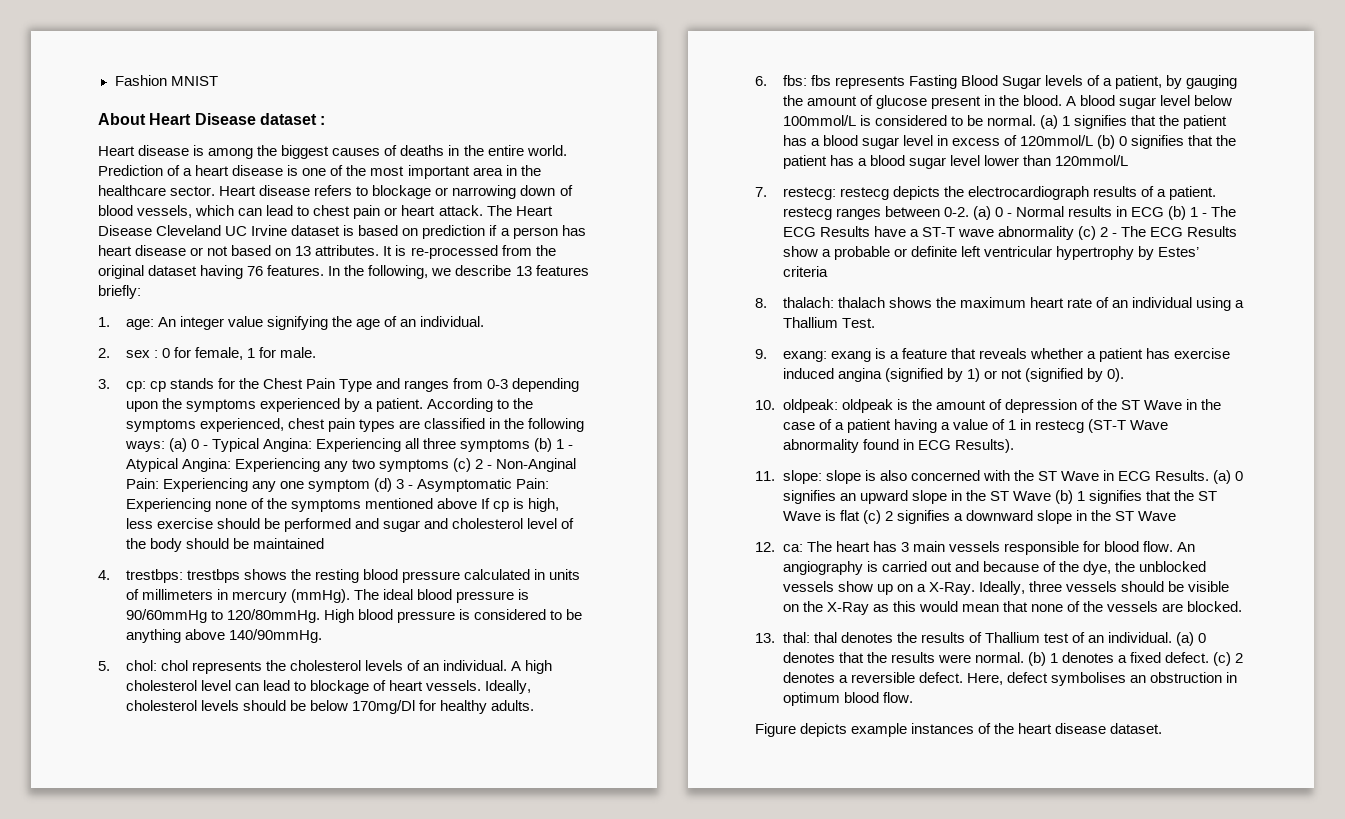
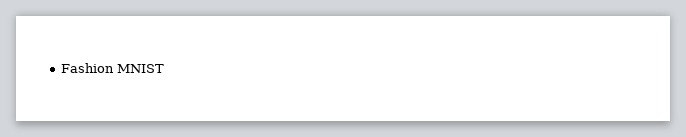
[98,113,326,125] [98,145,567,159] [98,165,541,179] [98,185,573,199] [98,205,553,219] [98,225,586,239] [98,245,556,259] [98,265,589,279] [98,285,141,299] [98,316,484,330] [98,347,316,360] [98,378,580,392] [125,398,533,412] [125,418,584,432] [124,438,574,452] [125,458,576,472] [125,478,549,492] [125,498,560,512] [125,518,575,532] [125,538,324,552] [98,569,580,583] [125,589,529,603] [125,609,582,623] [125,629,322,643] [98,660,553,674] [125,680,531,694] [125,700,534,714] [755,75,1238,89] [782,95,1233,109] [782,115,1228,129] [782,135,1237,149] [782,155,1128,169] [755,186,1216,200] [782,206,1237,220] [782,226,1238,240] [782,246,1199,260] [782,266,828,277] [755,297,1245,311] [782,317,875,328] [755,348,1231,362] [782,368,1124,382] [755,399,1222,413] [782,419,1169,433] [782,439,1014,453] [755,470,1244,484] [782,490,1218,504] [782,510,1177,524] [755,541,1196,555] [782,561,1207,575] [782,581,1230,595] [782,601,1243,615] [755,632,1207,646] [782,652,1244,666] [782,672,1237,686] [782,692,913,706] [755,723,1163,737] // About Heart Disease dataset : // Heart disease is among the biggest causes of deaths in the entire world. Prediction of a heart disease is one of the most important area in the healthcare sector. Heart disease refers to blockage or narrowing down of blood vessels, which can lead to chest pain or heart attack. The Heart Disease Cleveland UC Irvine dataset is based on prediction if a person has heart disease or not based on 13 attributes. It is re-processed from the original dataset having 76 features. In the following, we describe 13 features briefly: // 1. age: An integer value signifying the age of an individual. // 2. sex : 0 for female, 1 for male. // 3. cp: cp stands for the Chest Pain Type and ranges from 0-3 depending upon the symptoms experienced by a patient. According to the symptoms experienced, chest pain types are classified in the following ways: (a) 0 - Typical Angina: Experiencing all three symptoms (b) 1 - Atypical Angina: Experiencing any two symptoms (c) 2 - Non-Anginal Pain: Experiencing any one symptom (d) 3 - Asymptomatic Pain: Experiencing none of the symptoms mentioned above If cp is high, less exercise should be performed and sugar and cholesterol level of the body should be maintained // 4. trestbps: trestbps shows the resting blood pressure calculated in units of millimeters in mercury (mmHg). The ideal blood pressure is 90/60mmHg to 120/80mmHg. High blood pressure is considered to be anything above 140/90mmHg. // 5. chol: chol represents the cholesterol levels of an individual. A high cholesterol level can lead to blockage of heart vessels. Ideally, cholesterol levels should be below 170mg/Dl for healthy adults. // 6. fbs: fbs represents Fasting Blood Sugar levels of a patient, by gauging the amount of glucose present in the blood. A blood sugar level below 100mmol/L is considered to be normal. (a) 1 signifies that the patient has a blood sugar level in excess of 120mmol/L (b) 0 signifies that the patient has a blood sugar level lower than 120mmol/L // 7. restecg: restecg depicts the electrocardiograph results of a patient. restecg ranges between 0-2. (a) 0 - Normal results in ECG (b) 1 - The ECG Results have a ST-T wave abnormality (c) 2 - The ECG Results show a probable or definite left ventricular hypertrophy by Estes’ criteria // 8. thalach: thalach shows the maximum heart rate of an individual using a Thallium Test. // 9. exang: exang is a feature that reveals whether a patient has exercise induced angina (signified by 1) or not (signified by 0). // 10. oldpeak: oldpeak is the amount of depression of the ST Wave in the case of a patient having a value of 1 in restecg (ST-T Wave abnormality found in ECG Results). // 11. slope: slope is also concerned with the ST Wave in ECG Results. (a) 0 signifies an upward slope in the ST Wave (b) 1 signifies that the ST Wave is flat (c) 2 signifies a downward slope in the ST Wave // 12. ca: The heart has 3 main vessels responsible for blood flow. An angiography is carried out and because of the dye, the unblocked vessels show up on a X-Ray. Ideally, three vessels should be visible on the X-Ray as this would mean that none of the vessels are blocked. // 13. thal: thal denotes the results of Thallium test of an individual. (a) 0 denotes that the results were normal. (b) 1 denotes a fixed defect. (c) 2 denotes a reversible defect. Here, defect symbolises an obstruction in optimum blood flow. // Figure depicts example instances of the heart disease dataset. -> (165, 68) none

